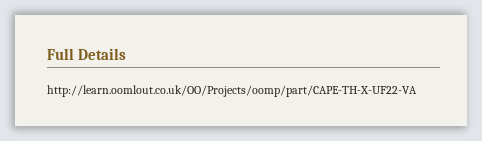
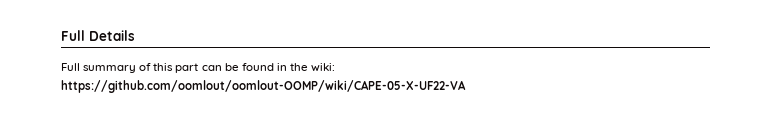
[47,85,417,97] http://learn.oomlout.co.uk/OO/Projects/oomp/part/CAPE-TH-X-UF22-VA -> [61,63,336,73] [61,80,466,93] Full summary of this part can be found in the wiki: // https://github.com/oomlout/oomlout-OOMP/wiki/CAPE-05-X-UF22-VA

